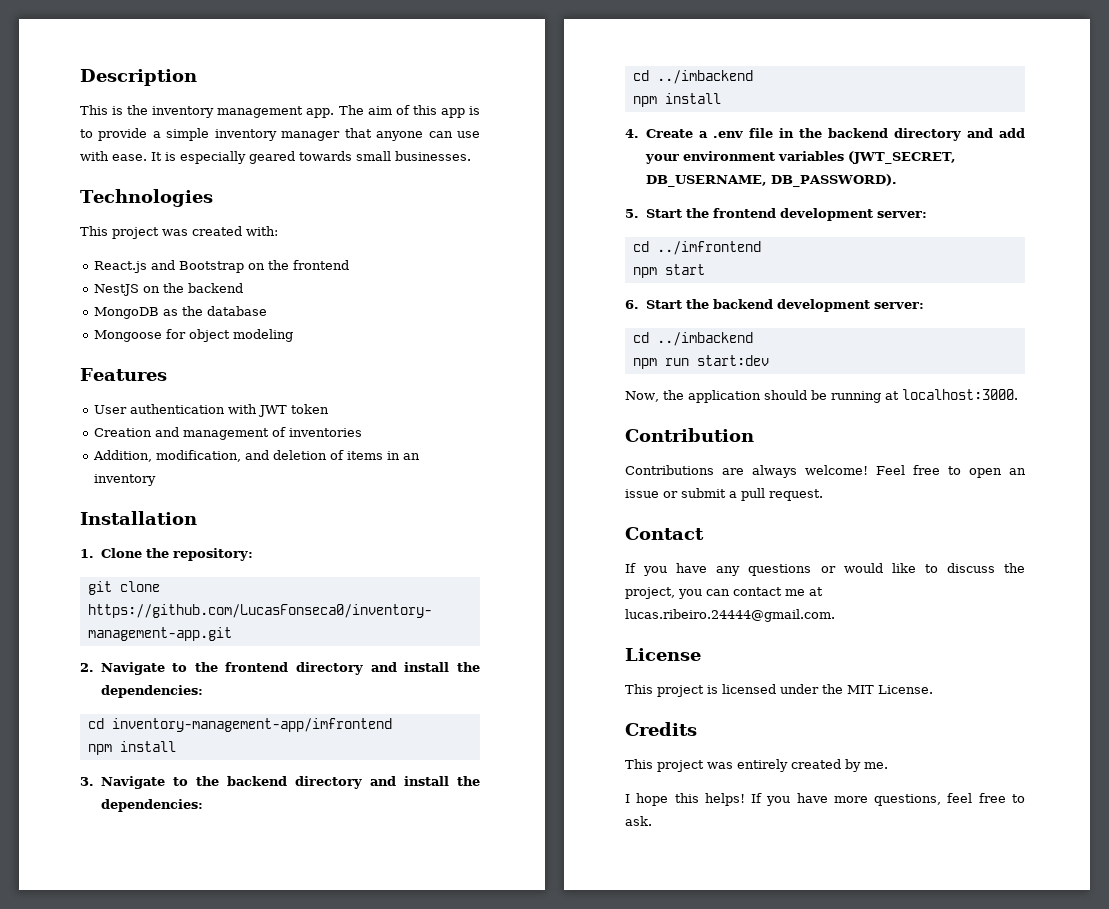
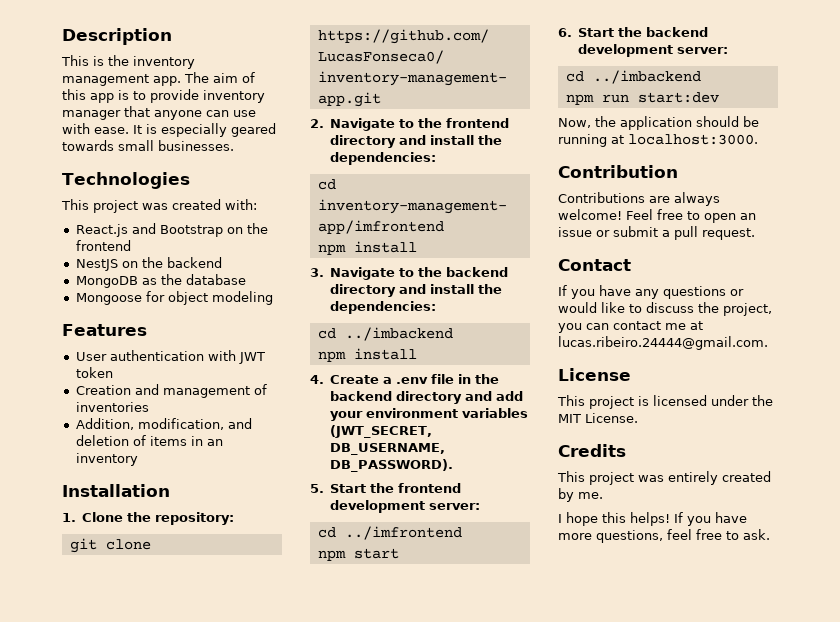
[152,128,210,141] a simple -> (199, 96) none

